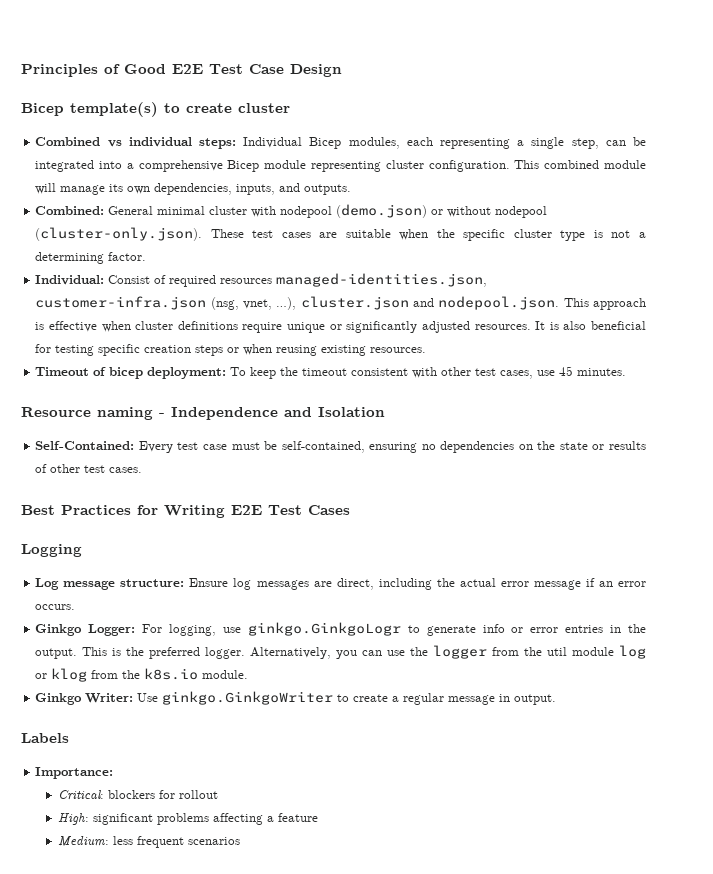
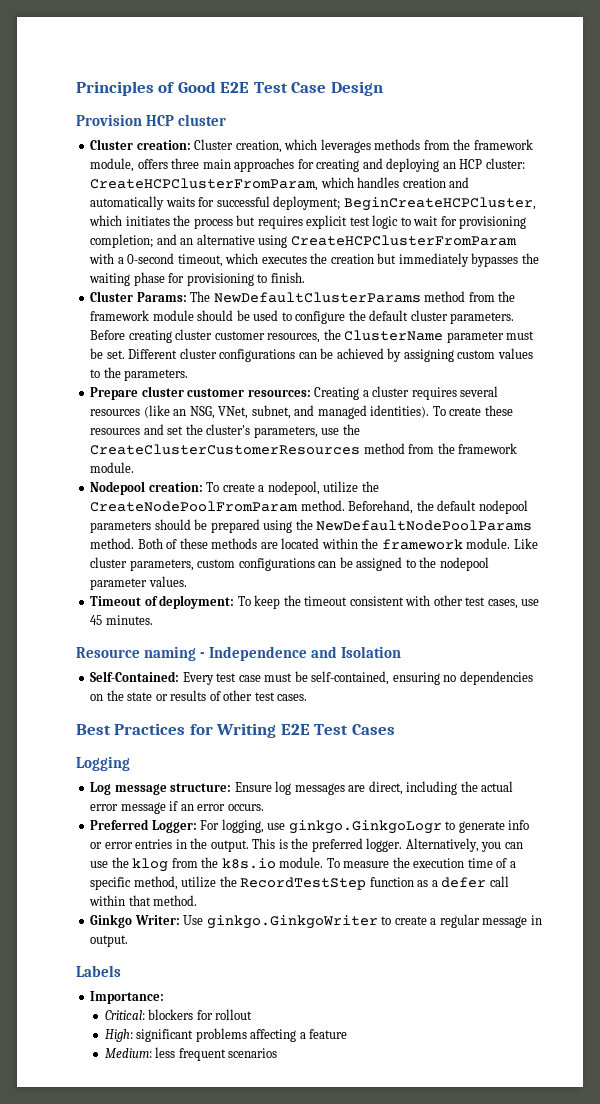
[21,102,290,117] [35,137,647,149] [35,160,646,172] [35,183,352,195] [35,204,548,218] [35,227,646,241] [35,252,147,264] [35,273,488,287] [35,296,646,310] [35,321,647,333] [35,344,427,356] Bicep template(s) to create cluster // Combined vs individual steps: Individual Bicep modules, each representing a single step, can be integrated into a comprehensive Bicep module representing cluster configuration. This combined module will manage its own dependencies, inputs, and outputs. // Combined: General minimal cluster with nodepool (demo.json) or without nodepool (cluster-only.json). These test cases are suitable when the specific cluster type is not a determining factor. // Individual: Consist of required resources managed-identities.json, customer-infra.json (nsg, vnet, …), cluster.json and nodepool.json. This approach is effective when cluster definitions require unique or significantly adjusted resources. It is also beneficial for testing specific creation steps or when reusing existing resources. -> [76,114,227,126] [90,139,533,153] [90,158,525,172] [90,177,470,191] [90,196,536,211] [89,215,527,229] [90,234,517,248] [89,253,539,267] [89,272,305,286] [90,291,516,303] [90,310,515,324] [90,329,535,343] [90,348,533,362] [90,367,189,381] [90,386,499,400] [90,405,513,419] [90,424,360,438] [90,443,518,455] [90,462,135,473] [90,481,379,495] [90,500,528,514] [90,519,533,533] [90,538,538,550] [90,557,489,571] [90,576,187,590] Provision HCP cluster // Cluster creation: Cluster creation, which leverages methods from the framework module, offers three main approaches for creating and deploying an HCP cluster: CreateHCPClusterFromParam, which handles creation and automatically waits for successful deployment; BeginCreateHCPCluster, which initiates the process but requires explicit test logic to wait for provisioning completion; and an alternative using CreateHCPClusterFromParam with a 0-second timeout, which executes the creation but immediately bypasses the waiting phase for provisioning to finish. // Cluster Params: The NewDefaultClusterParams method from the framework module should be used to configure the default cluster parameters. Before creating cluster customer resources, the ClusterName parameter must be set. Different cluster configurations can be achieved by assigning custom values to the parameters. // Prepare cluster customer resources: Creating a cluster requires several resources (like an NSG, VNet, subnet, and managed identities). To create these resources and set the cluster's parameters, use the CreateClusterCustomerResources method from the framework module. // Nodepool creation: To create a nodepool, utilize the CreateNodePoolFromParam method. Beforehand, the default nodepool parameters should be prepared using the NewDefaultNodePoolParams method. Both of these methods are located within the framework module. Like cluster parameters, custom configurations can be assigned to the nodepool parameter values.
[109,367,144,379] bicep -> (158, 601) none
[35,624,83,636] Ginkgo -> [90,819,150,830] Preferred
[433,645,646,659] [35,673,48,679] logger from the util module log or -> (129, 862) none
(249, 674) none -> [326,857,516,868] [90,876,509,890] [89,895,198,906] To measure the execution time of a specific method, utilize the RecordTestStep function as a defer call within that method.

